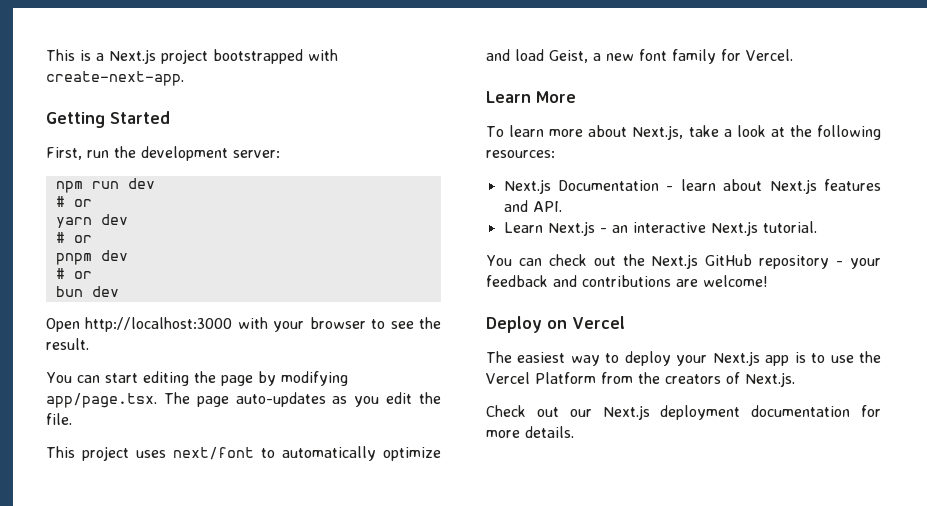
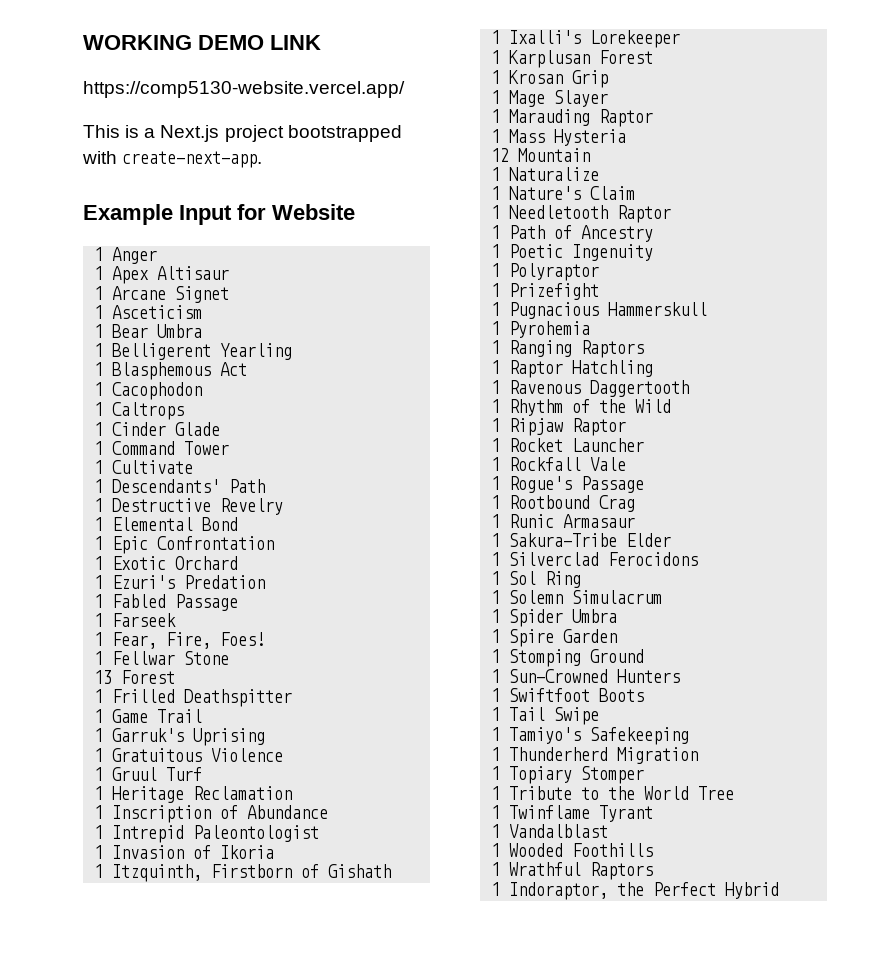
(46, 55) none -> [83,35,321,50] [83,81,405,98] WORKING DEMO LINK // https://comp5130-website.vercel.app/ //
[46,111,170,128] [46,146,280,161] [55,178,155,193] [55,196,92,207] [55,214,128,228] [55,232,92,243] [55,250,128,265] [55,268,92,279] [55,286,119,297] [46,317,441,332] [46,338,89,350] [46,371,348,386] [46,392,441,408] [46,413,72,425] [46,446,441,461] [486,49,793,64] [486,91,576,103] [486,125,881,140] [486,150,555,158] [503,179,881,194] [503,200,562,212] [503,221,817,236] [486,254,881,269] [486,275,768,287] [486,316,625,333] [486,351,881,366] [486,372,795,387] [486,405,881,420] [486,426,574,438] Getting Started // First, run the development server: // npm run dev // # or // yarn dev // # or // pnpm dev // # or // bun dev // Open http://localhost:3000 with your browser to see the result. // You can start editing the page by modifying app/page.tsx. The page auto-updates as you edit the file. // This project uses next/font to automatically optimize and load Geist, a new font family for Vercel. // Learn More // To learn more about Next.js, take a look at the following resources: // Next.js Documentation - learn about Next.js features and API. // Learn Next.js - an interactive Next.js tutorial. // You can check out the Next.js GitHub repository - your feedback and contributions are welcome! // Deploy on Vercel // The easiest way to deploy your Next.js app is to use the Vercel Platform from the creators of Next.js. // Check out our Next.js deployment documentation for more details. -> [83,204,355,225] [94,247,158,264] [94,266,230,284] [94,286,230,303] [94,305,203,319] [94,324,203,338] [94,343,293,360] [94,362,248,380] [94,382,203,400] [94,402,185,420] [94,422,221,436] [94,441,230,455] [94,460,194,474] [94,479,266,493] [94,498,284,515] [94,517,239,531] [94,536,275,554] [94,556,239,570] [94,575,266,589] [94,594,239,611] [94,613,177,627] [94,632,266,649] [94,651,230,665] [94,670,176,684] [94,689,293,707] [94,709,203,723] [94,728,266,746] [94,748,284,762] [94,767,203,781] [94,786,293,803] [94,805,329,823] [94,825,320,843] [94,845,275,859] [94,864,392,882] [491,30,681,48] [491,50,654,68] [491,70,609,88] [491,90,609,107] [491,109,654,127] [491,129,627,146] [491,148,591,162] [491,167,600,181] [491,186,636,200] [491,205,672,223] [491,225,654,242] [491,244,654,261] [491,263,600,281] [491,283,600,300] [491,302,708,319] [491,321,591,338] [491,340,645,358] [491,360,654,378] [491,380,690,397] [491,399,672,416] [491,418,627,436] [491,438,645,452] [491,457,627,471] [491,476,645,493] [491,495,636,512] [491,514,636,528] [491,533,672,547] [491,552,699,566] [491,571,582,588] [491,590,663,604] [491,609,618,627] [491,629,618,647] [491,649,645,667] [491,669,681,683] [491,688,645,702] [491,707,600,725] [491,727,690,745] [491,747,699,764] [491,766,645,784] [491,786,735,800] [491,805,654,822] [491,824,609,838] [491,843,654,857] [491,862,654,880] [491,882,780,900] Example Input for Website // 1 Anger // 1 Apex Altisaur // 1 Arcane Signet // 1 Asceticism // 1 Bear Umbra // 1 Belligerent Yearling // 1 Blasphemous Act // 1 Cacophodon // 1 Caltrops // 1 Cinder Glade // 1 Command Tower // 1 Cultivate // 1 Descendants' Path // 1 Destructive Revelry // 1 Elemental Bond // 1 Epic Confrontation // 1 Exotic Orchard // 1 Ezuri's Predation // 1 Fabled Passage // 1 Farseek // 1 Fear, Fire, Foes! // 1 Fellwar Stone // 13 Forest // 1 Frilled Deathspitter // 1 Game Trail // 1 Garruk's Uprising // 1 Gratuitous Violence // 1 Gruul Turf // 1 Heritage Reclamation // 1 Inscription of Abundance // 1 Intrepid Paleontologist // 1 Invasion of Ikoria // 1 Itzquinth, Firstborn of Gishath // 1 Ixalli's Lorekeeper // 1 Karplusan Forest // 1 Krosan Grip // 1 Mage Slayer // 1 Marauding Raptor // 1 Mass Hysteria // 12 Mountain // 1 Naturalize // 1 Nature's Claim // 1 Needletooth Raptor // 1 Path of Ancestry // 1 Poetic Ingenuity // 1 Polyraptor // 1 Prizefight // 1 Pugnacious Hammerskull // 1 Pyrohemia // 1 Ranging Raptors // 1 Raptor Hatchling // 1 Ravenous Daggertooth // 1 Rhythm of the Wild // 1 Ripjaw Raptor // 1 Rocket Launcher // 1 Rockfall Vale // 1 Rogue's Passage // 1 Rootbound Crag // 1 Runic Armasaur // 1 Sakura-Tribe Elder // 1 Silverclad Ferocidons // 1 Sol Ring // 1 Solemn Simulacrum // 1 Spider Umbra // 1 Spire Garden // 1 Stomping Ground // 1 Sun-Crowned Hunters // 1 Swiftfoot Boots // 1 Tail Swipe // 1 Tamiyo's Safekeeping // 1 Thunderherd Migration // 1 Topiary Stomper // 1 Tribute to the World Tree // 1 Twinflame Tyrant // 1 Vandalblast // 1 Wooded Foothills // 1 Wrathful Raptors // 1 Indoraptor, the Perfect Hybrid

